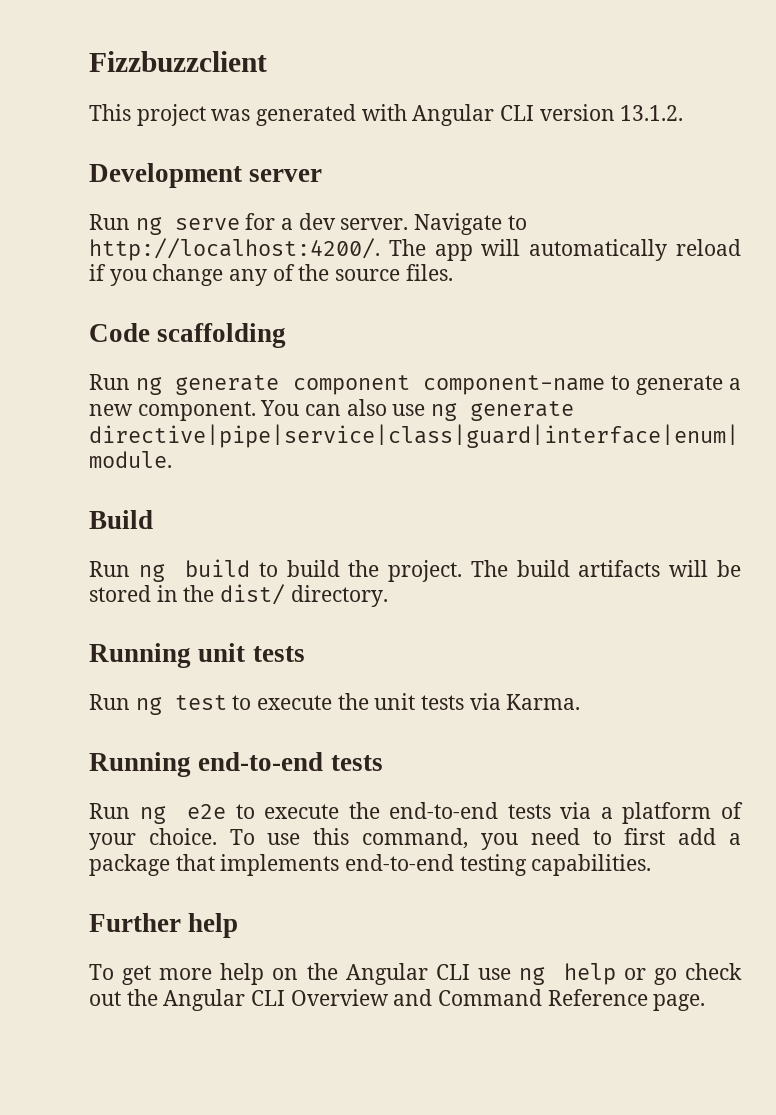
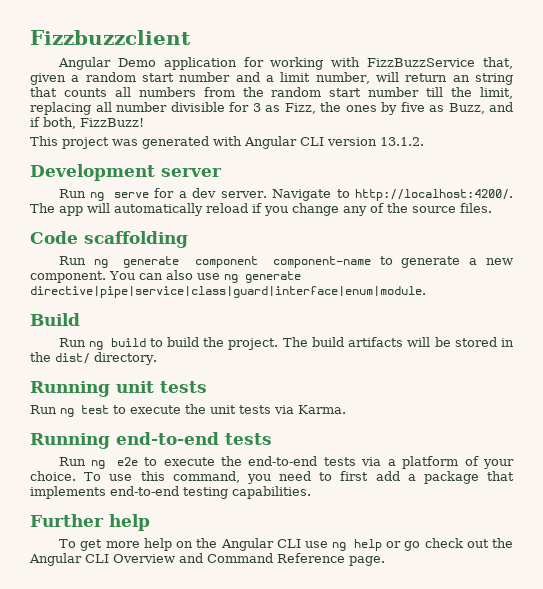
(267, 61) none -> [58,57,513,70] [30,72,513,85] [30,87,514,99] [30,102,513,115] [30,117,144,129] // Angular Demo application for working with FizzBuzzService that, given a random start number and a limit number, will return an string that counts all numbers from the random start number till the limit, replacing all number divisible for 3 as Fizz, the ones by five as Buzz, and if both, FizzBuzz!

